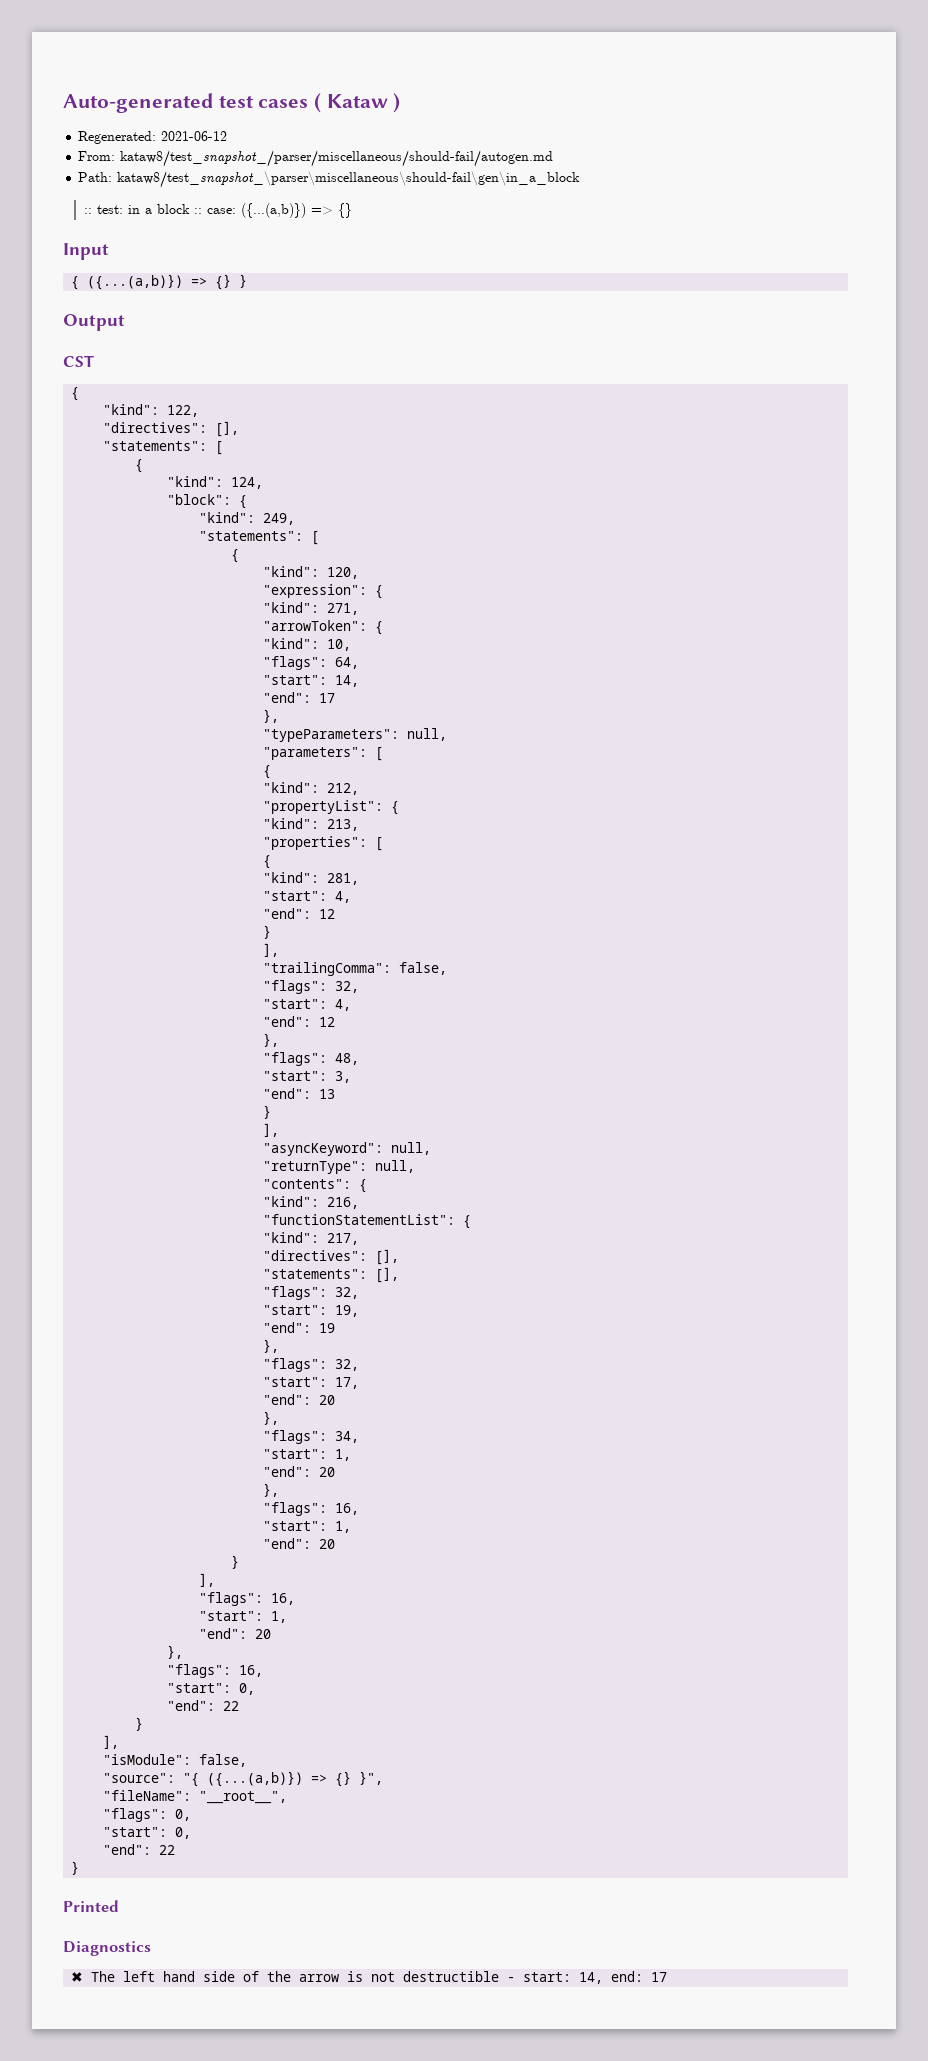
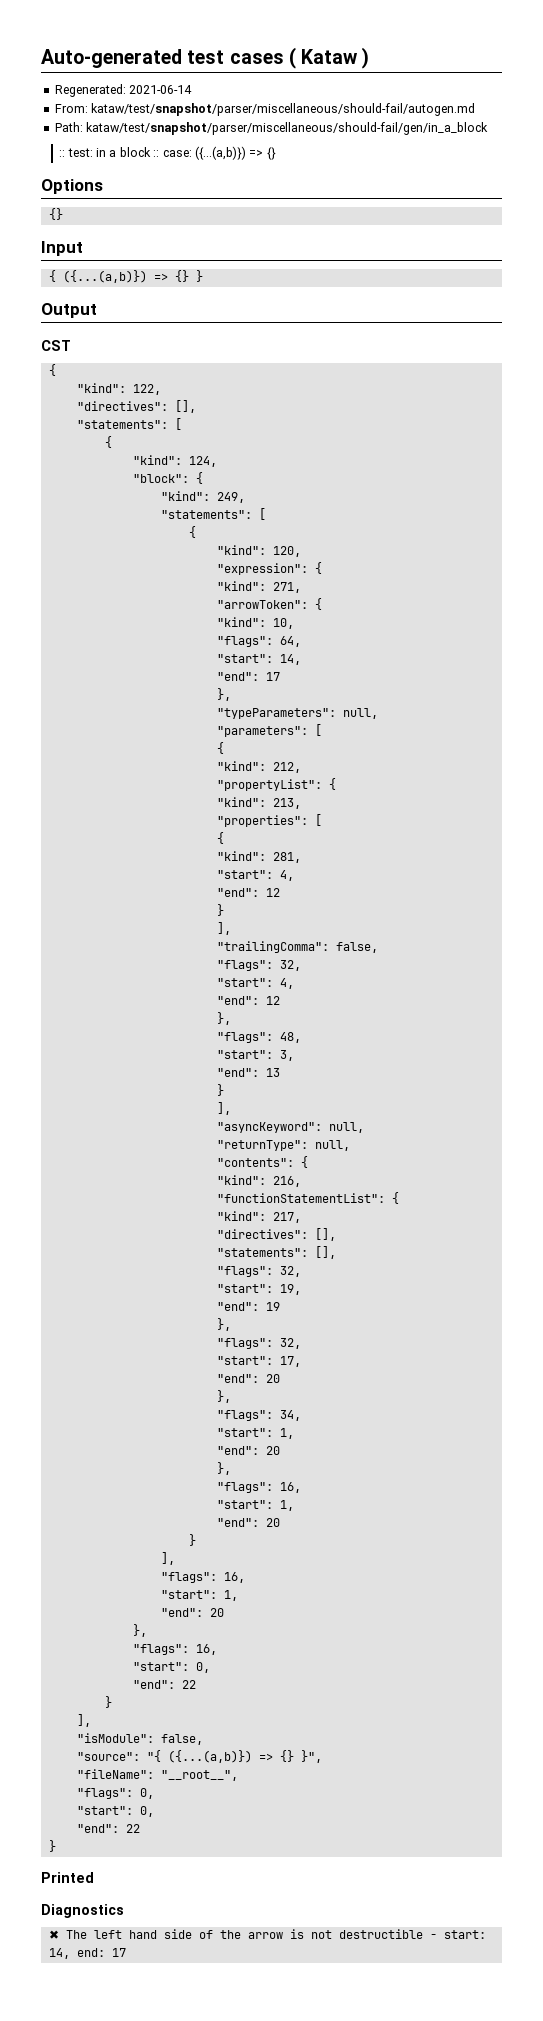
[161,131,228,141] 2021-06-12 -> [129,85,193,94] 2021-06-14
[120,150,554,167] kataw8/test_snapshot_/parser/miscellaneous/should-fail/autogen.md -> [91,103,476,116] kataw/test/snapshot/parser/miscellaneous/should-fail/autogen.md
[117,171,581,188] kataw8/test_snapshot_\parser\miscellaneous\should-fail\gen\in_a_block -> [86,122,489,135] kataw/test/snapshot/parser/miscellaneous/should-fail/gen/in_a_block
(352, 210) none -> [41,179,103,194] [48,208,63,220] // Options // {}

